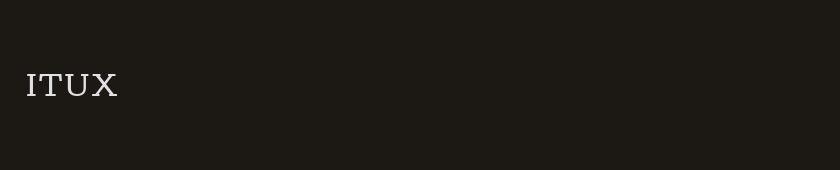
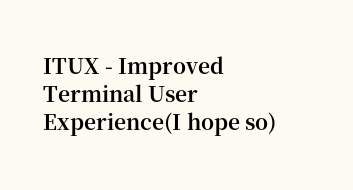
(118, 85) none -> [104,56,225,80] [43,84,198,102] [43,112,277,136] - Improved Terminal User Experience(I hope so)

